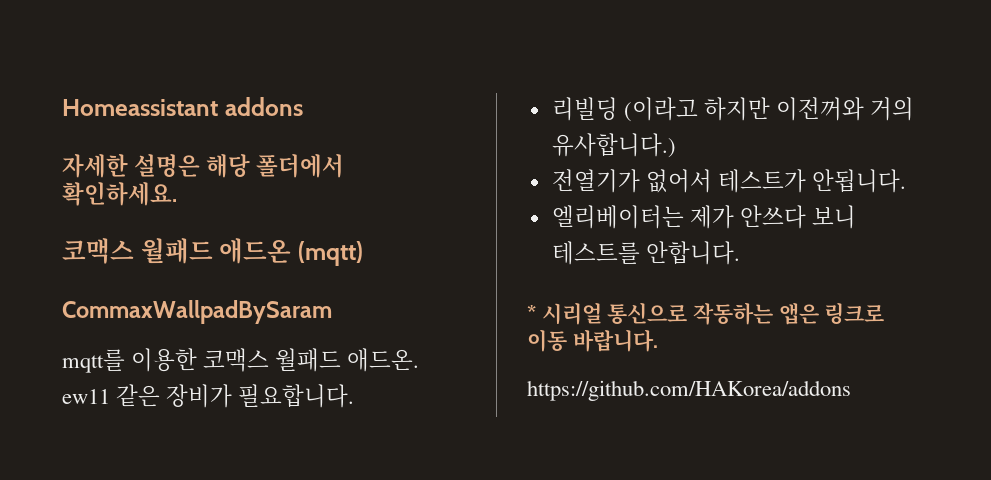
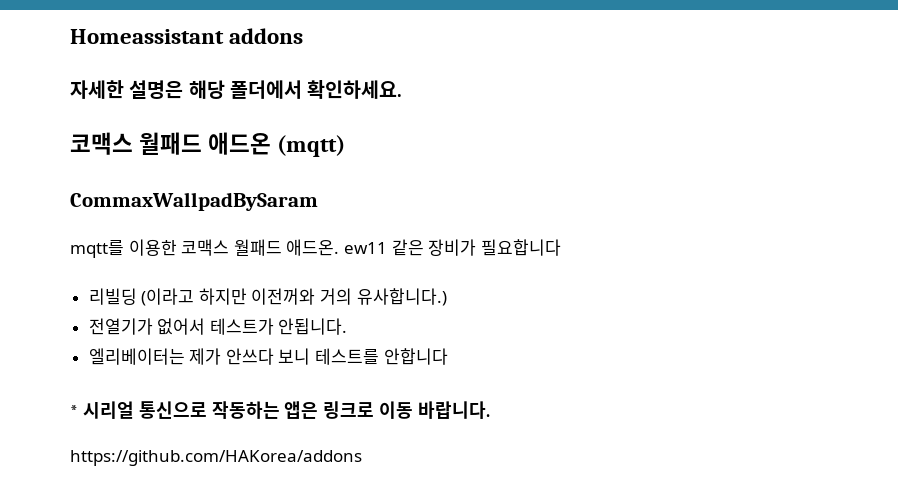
[238,384,355,408] 필요합니다. -> [480,239,561,256] 필요합니다
[645,241,740,265] 안합니다. -> [383,348,448,365] 안합니다

